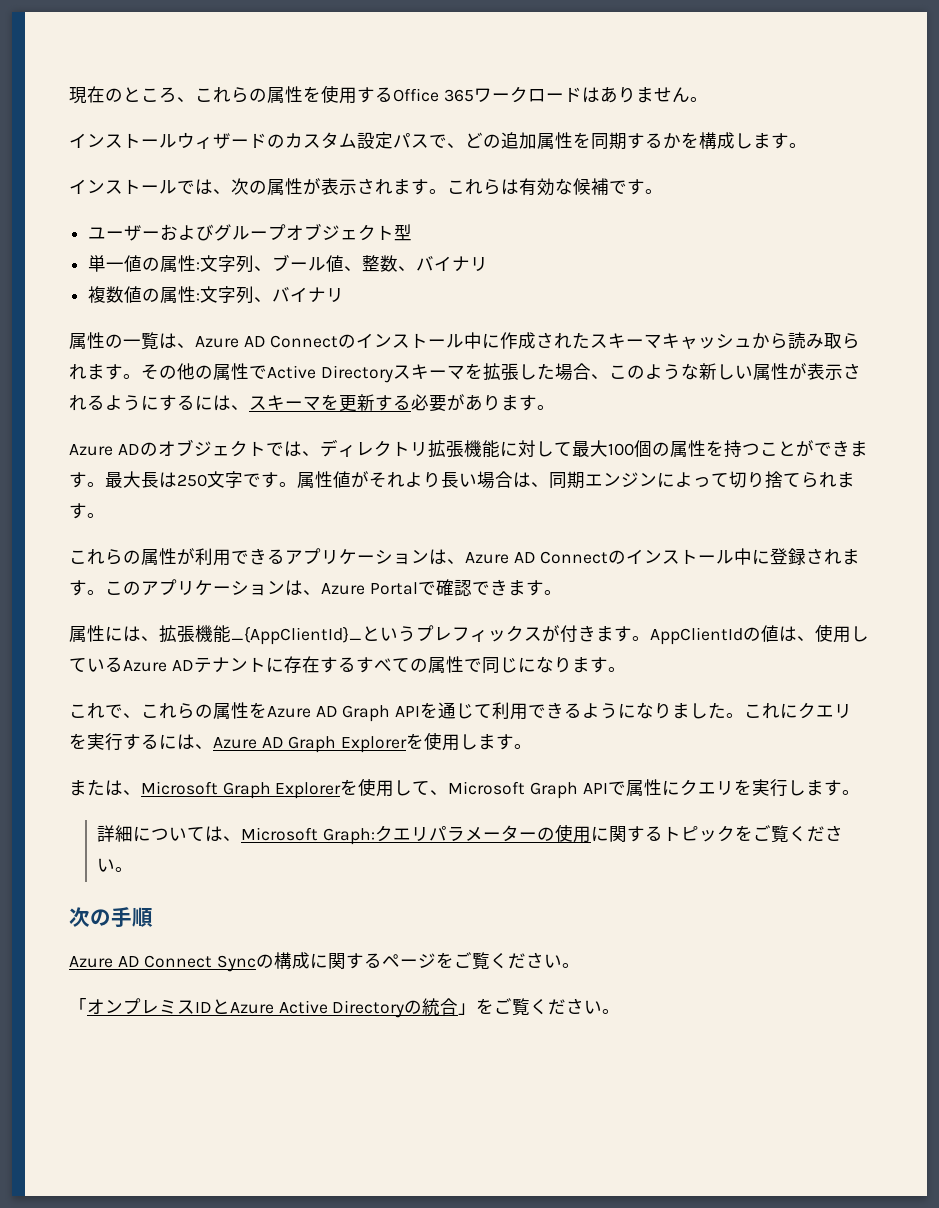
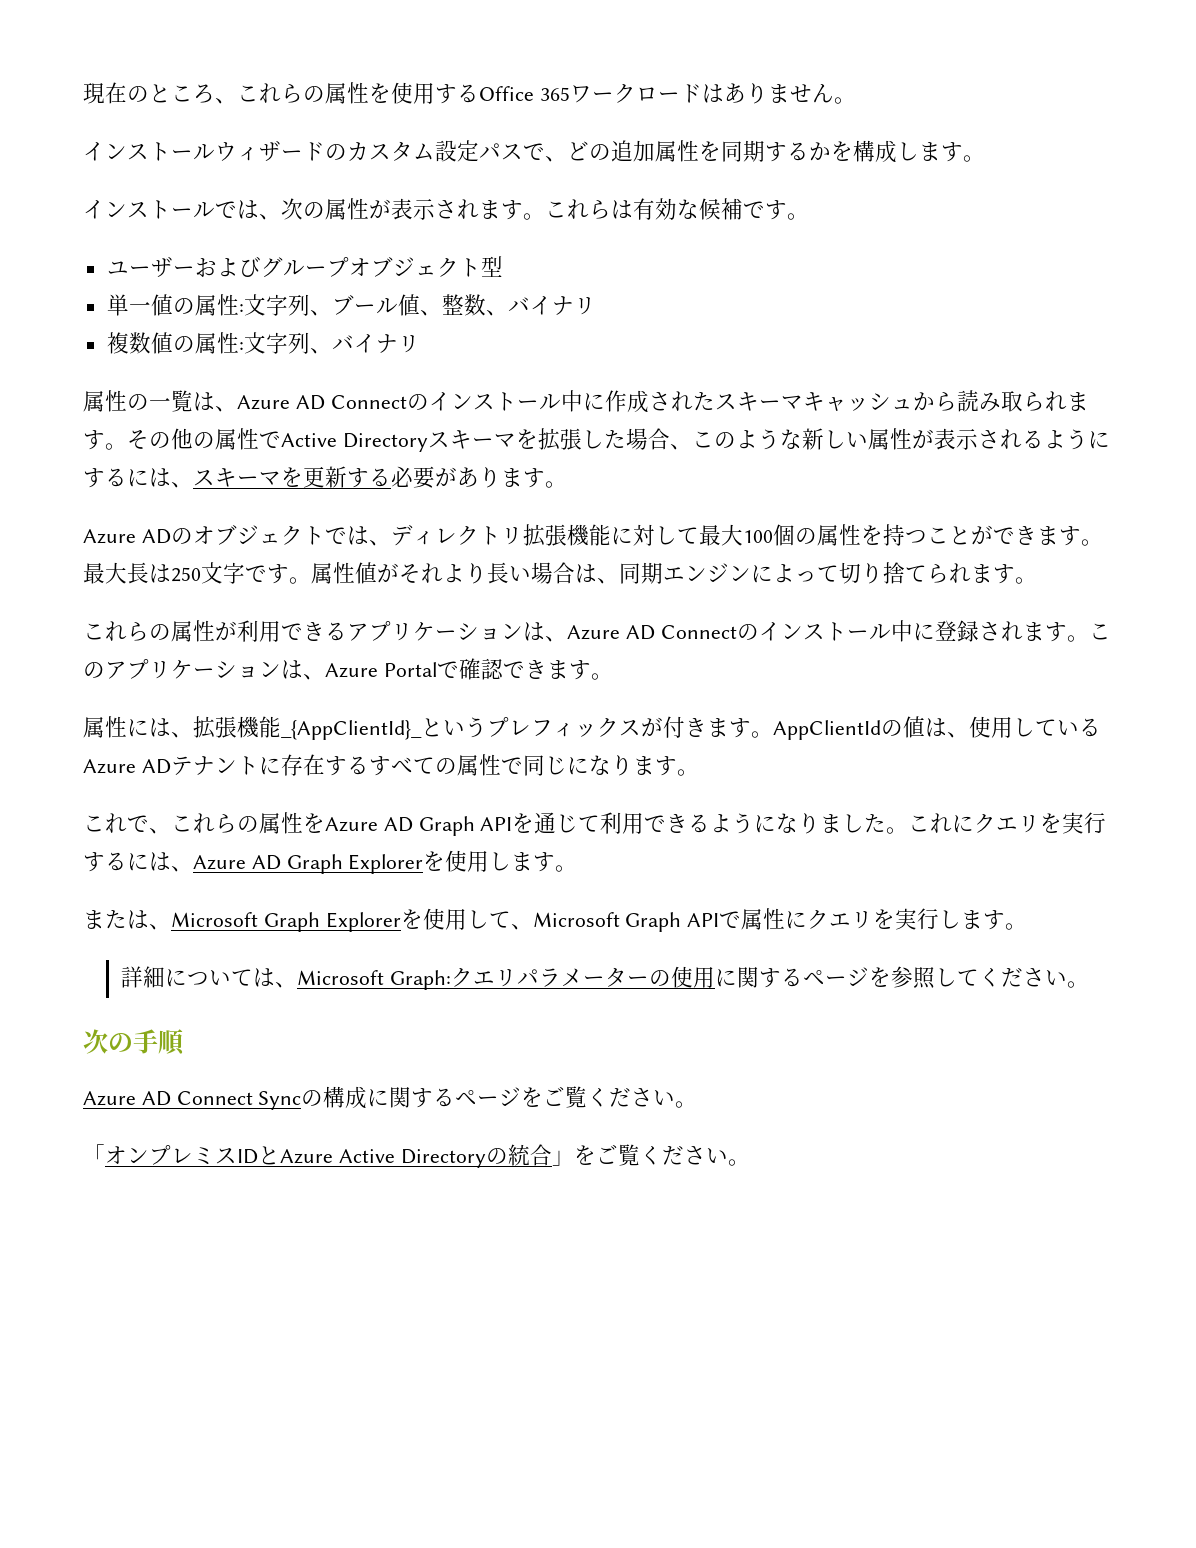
[662,825,789,843] トピックをご覧 -> [803,966,980,989] ページを参照して

